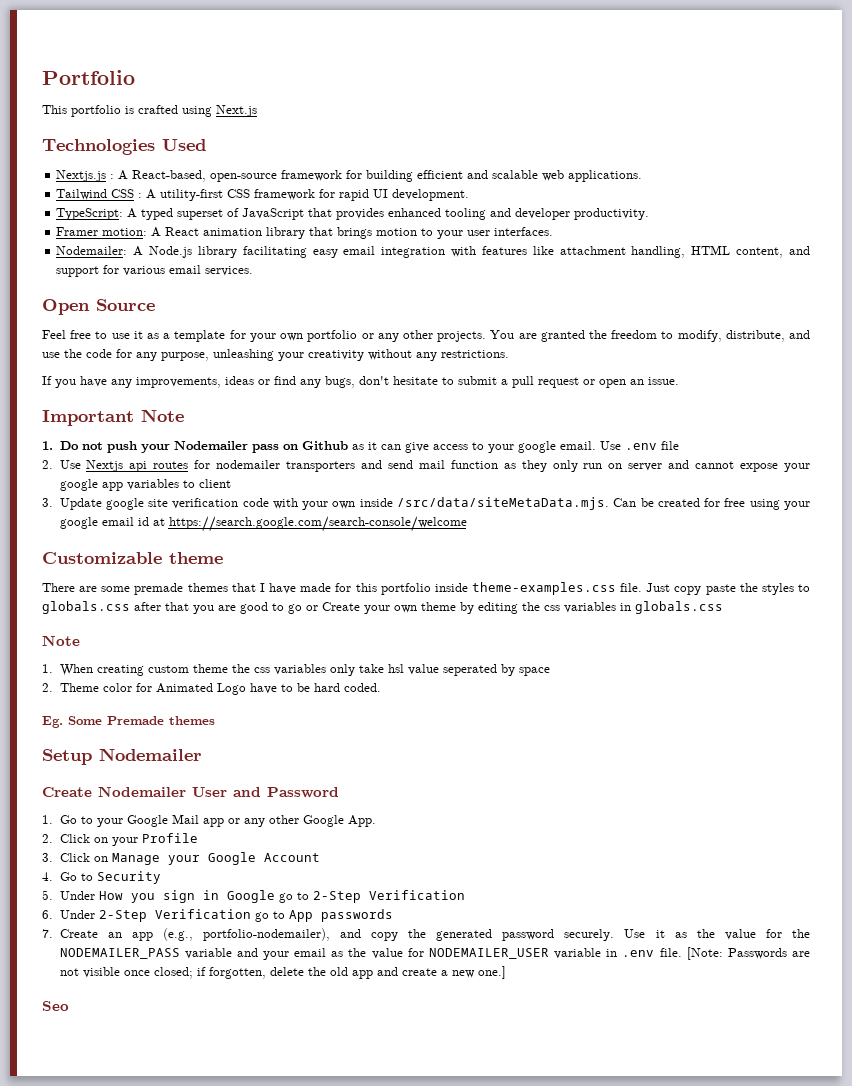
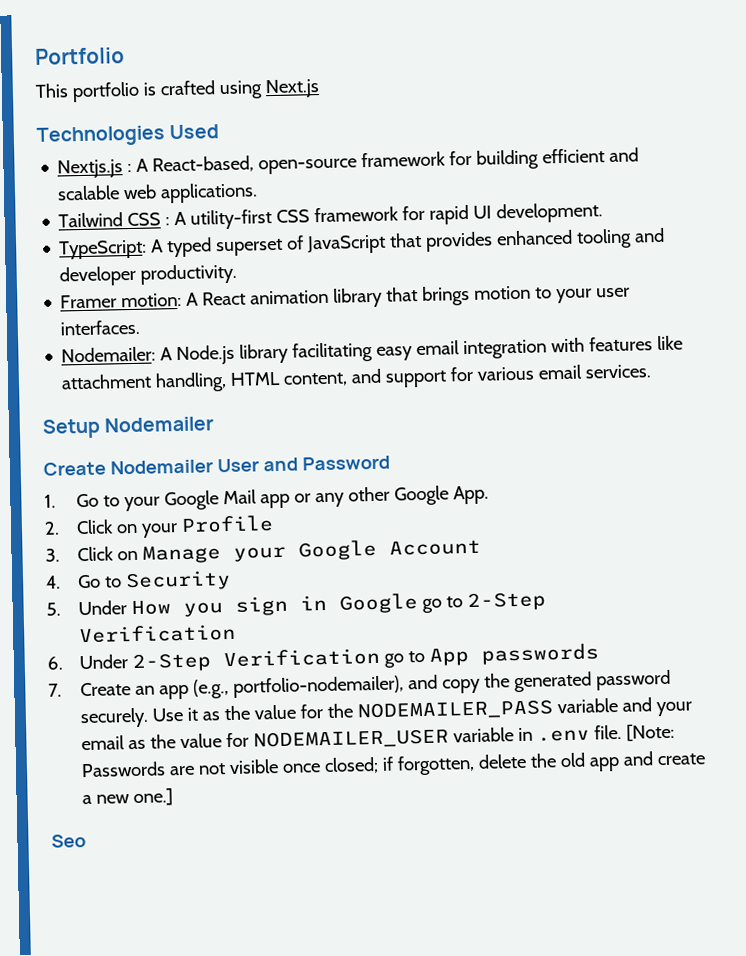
[42,299,155,315] [42,330,811,342] [42,349,509,361] [42,376,679,388] [42,409,184,426] [42,441,679,453] [42,460,810,472] [59,479,231,491] [42,497,810,510] [59,516,467,532] [42,552,223,564] [42,582,810,595] [42,601,723,614] [42,635,80,646] [42,664,550,676] [42,683,381,695] [42,716,215,728] // Open Source // Feel free to use it as a template for your own portfolio or any other projects. You are granted the freedom to modify, distribute, and use the code for any purpose, unleashing your creativity without any restrictions. // If you have any improvements, ideas or find any bugs, don't hesitate to submit a pull request or open an issue. // Important Note // 1. Do not push your Nodemailer pass on Github as it can give access to your google email. Use .env file // 2. Use Nextjs api routes for nodemailer transporters and send mail function as they only run on server and cannot expose your google app variables to client // 3. Update google site verification code with your own inside /src/data/siteMetaData.mjs. Can be created for free using your google email id at https://search.google.com/search-console/welcome // Customizable theme // There are some premade themes that I have made for this portfolio inside theme-examples.css file. Just copy paste the styles to globals.css after that you are good to go or Create your own theme by editing the css variables in globals.css // Note // 1. When creating custom theme the css variables only take hsl value seperated by space // 2. Theme color for Animated Logo have to be hard coded. // Eg. Some Premade themes -> (652, 371) none

